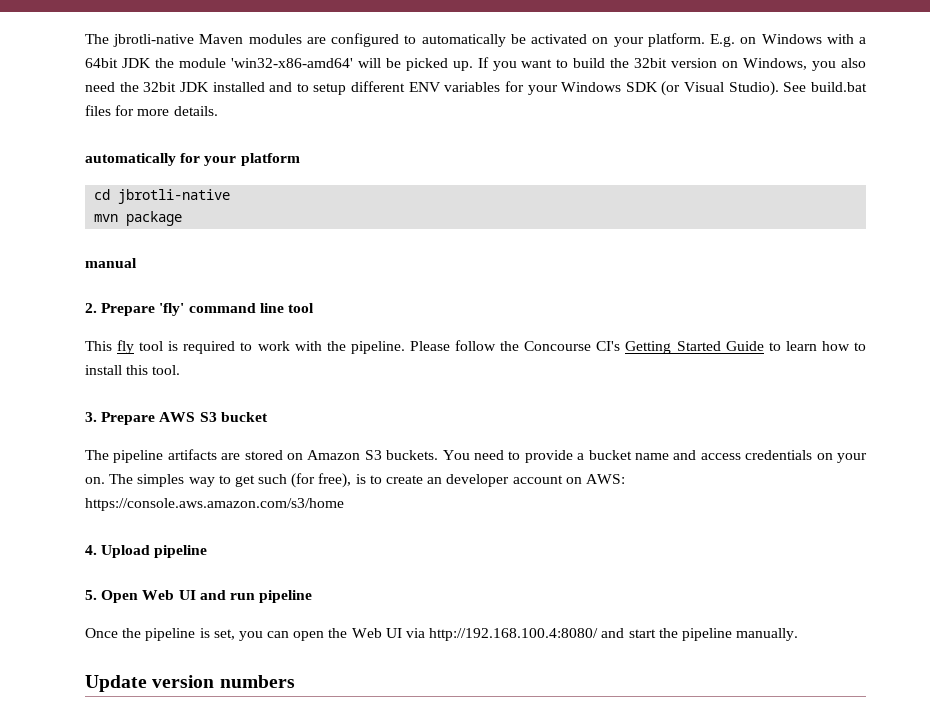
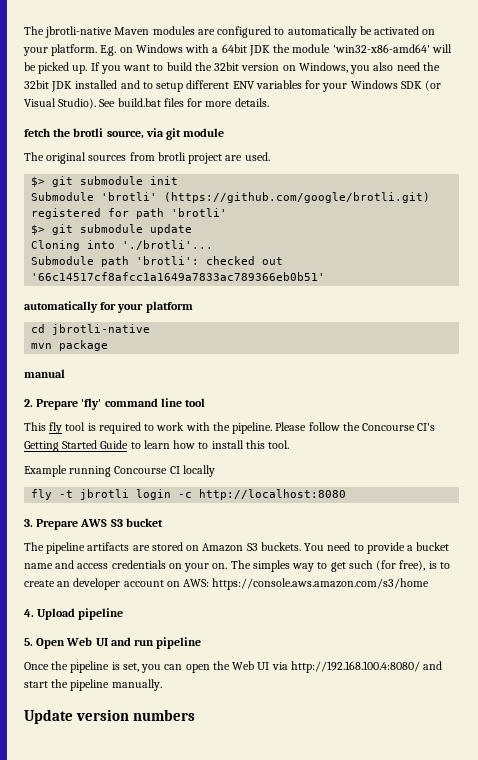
(218, 111) none -> [24,128,225,140] [24,152,270,164] [31,176,179,187] [31,192,431,203] [31,208,228,219] [31,224,193,235] [31,240,214,251] [31,256,284,267] [31,272,326,281] // fetch the brotli source, via git module // The original sources from brotli project are used. // $> git submodule init // Submodule 'brotli' (https://github.com/google/brotli.git) registered for path 'brotli' // $> git submodule update // Cloning into './brotli'... // Submodule path 'brotli': checked out '66c14517cf8afcc1a1649a7833ac789366eb0b51'
(181, 370) none -> [24,465,215,477] [31,489,347,500] // Example running Concourse CI locally // fly -t jbrotli login -c http://localhost:8080

